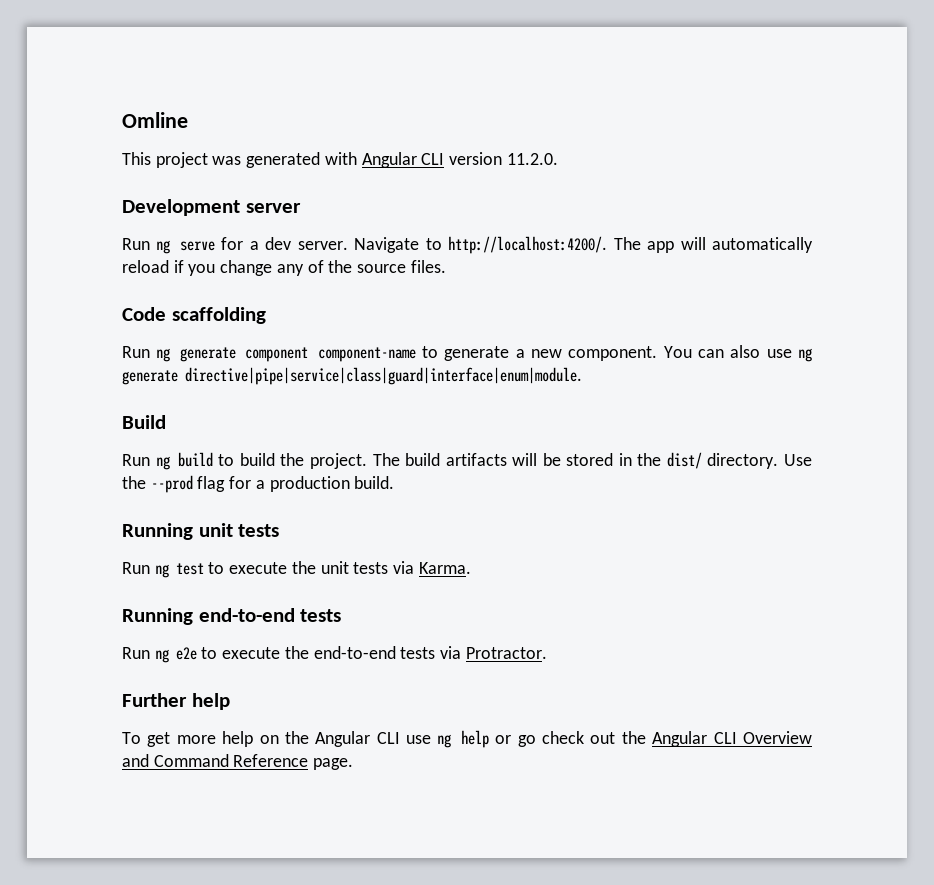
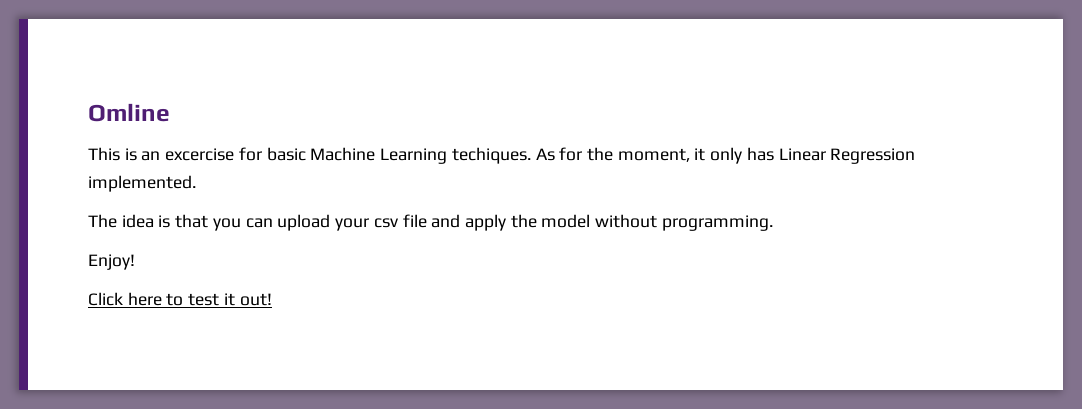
[155,152,558,168] [122,199,301,216] [122,236,813,254] [122,260,446,276] [122,307,266,324] [122,345,812,362] [122,367,582,385] [122,415,166,429] [122,452,812,470] [122,475,395,493] [122,523,280,540] [122,561,471,578] [122,608,342,625] [122,646,547,663] [122,693,230,710] [122,730,812,748] [122,754,354,770] project was generated with Angular CLI version 11.2.0. // Development server // Run ng serve for a dev server. Navigate to http://localhost:4200/. The app will automatically reload if you change any of the source files. // Code scaffolding // Run ng generate component component-name to generate a new component. You can also use ng generate directive|pipe|service|class|guard|interface|enum|module. // Build // Run ng build to build the project. The build artifacts will be stored in the dist/ directory. Use the --prod flag for a production build. // Running unit tests // Run ng test to execute the unit tests via Karma. // Running end-to-end tests // Run ng e2e to execute the end-to-end tests via Protractor. // Further help // To get more help on the Angular CLI use ng help or go check out the Angular CLI Overview and Command Reference page. -> [124,147,916,164] [88,175,196,192] [88,214,773,231] [88,254,135,270] [88,292,272,306] is an excercise for basic Machine Learning techiques. As for the moment, it only has Linear Regression implemented. // The idea is that you can upload your csv file and apply the model without programming. // Enjoy! // Click here to test it out!

